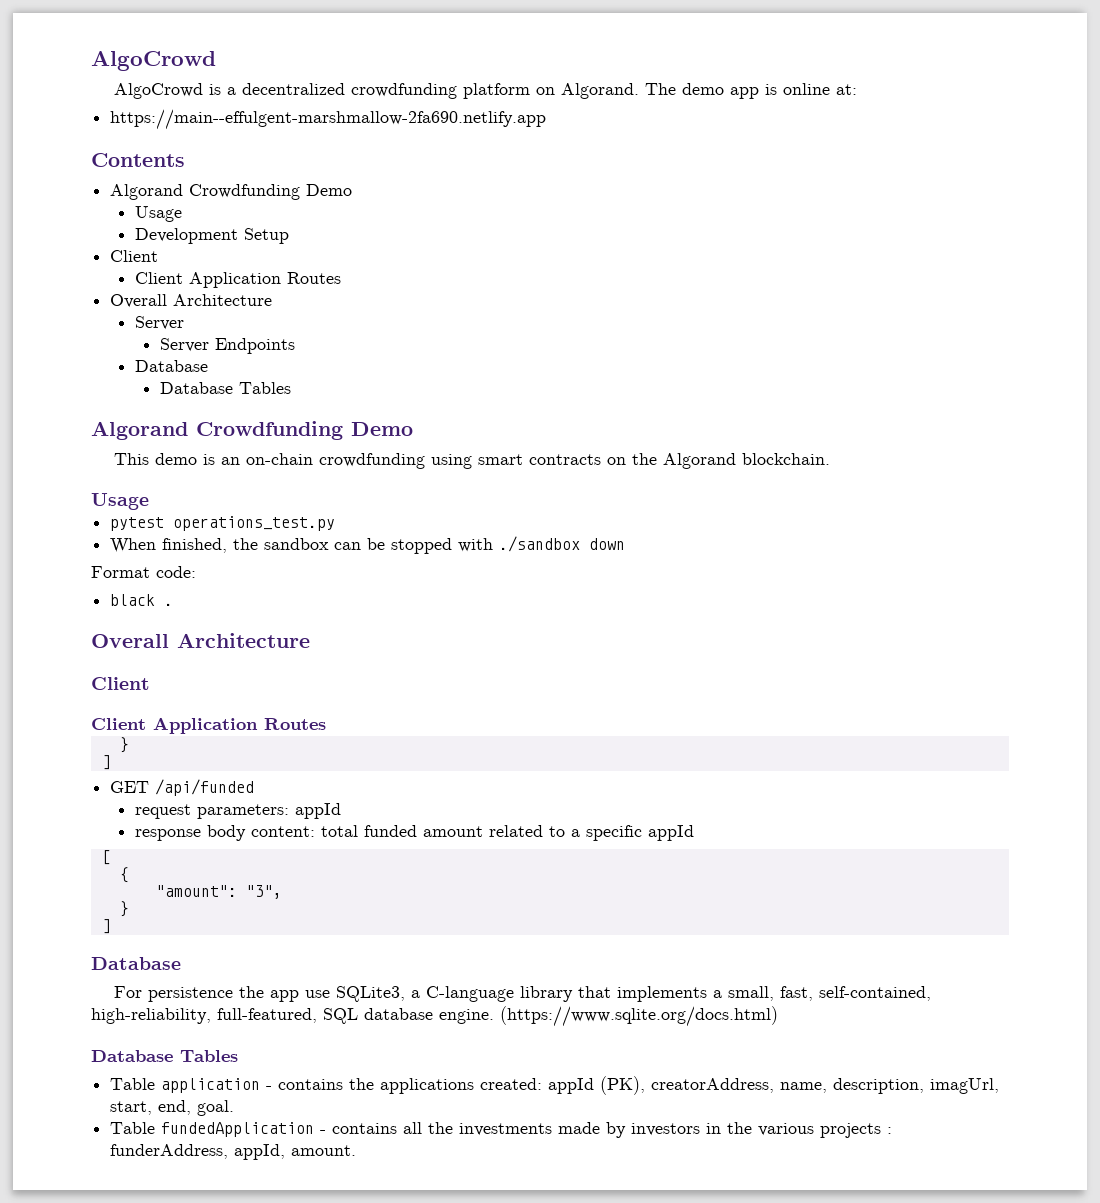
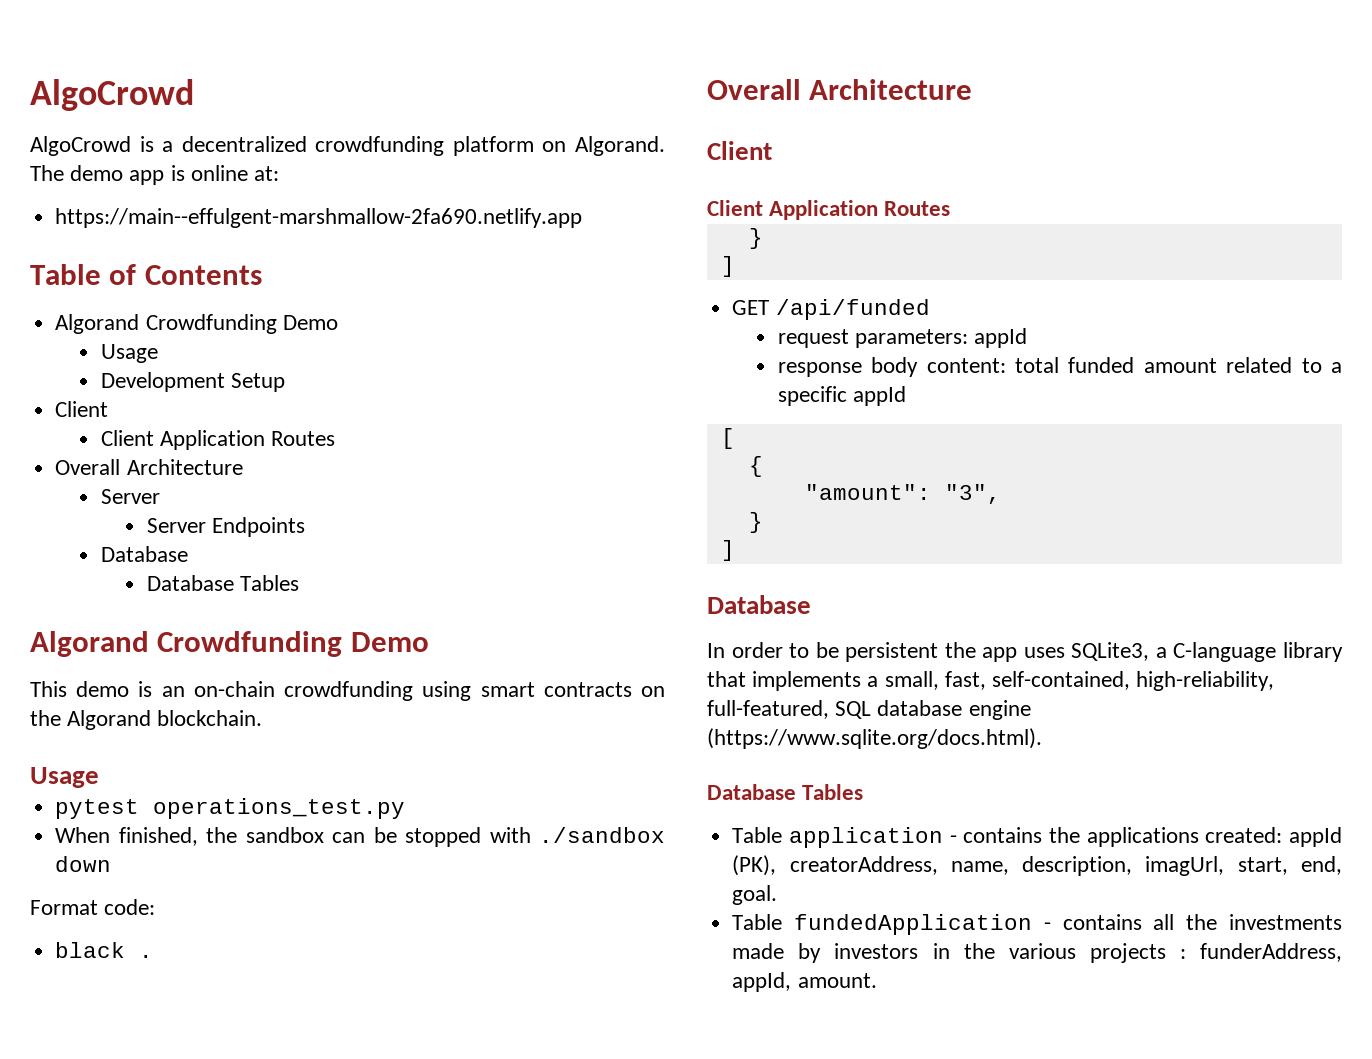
(547, 119) none -> [30,264,137,285] Table of
[114,986,234,1002] For persistence -> [707,642,939,662] In order to be persistent
[305,990,331,998] use -> [1023,647,1065,658] uses
[439,1006,778,1027] engine. (https://www.sqlite.org/docs.html) -> [968,700,1031,720] [707,728,1042,749] engine (https://www.sqlite.org/docs.html).

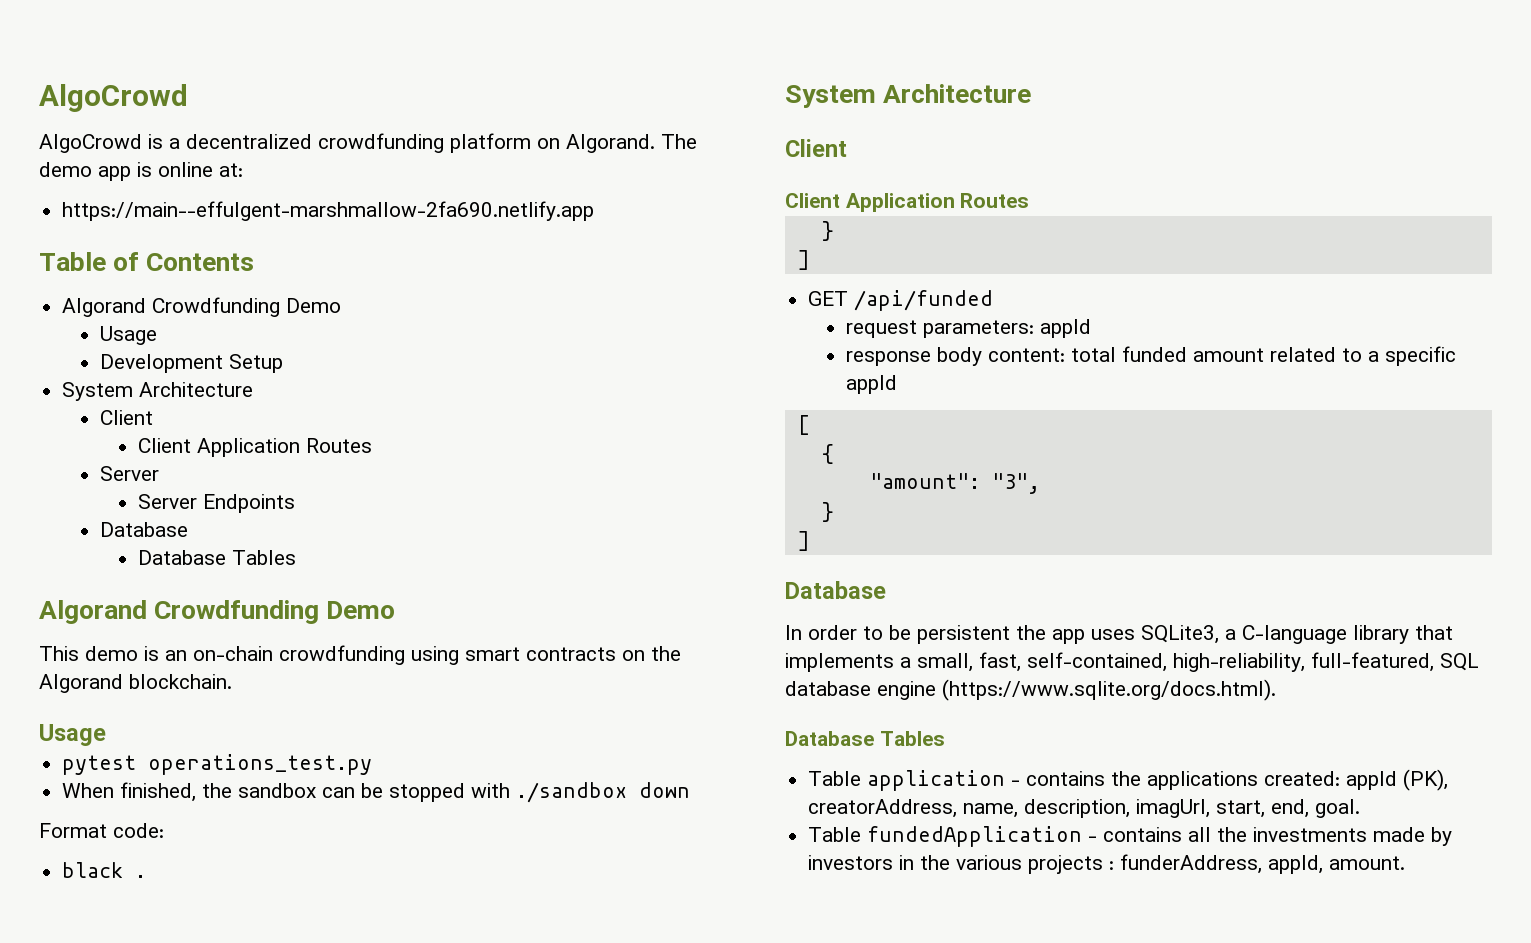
[55,401,109,417] [100,430,336,450] [55,459,243,475] // Client // Client Application Routes // Overall Architecture -> [62,382,254,401] [100,410,154,425] [138,438,373,457] // System Architecture // Client // Client Application Routes
[707,79,801,100] Overall -> [785,85,876,108] System

